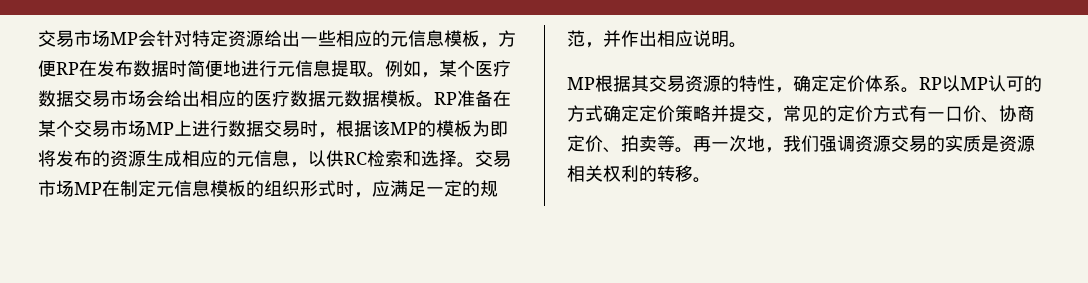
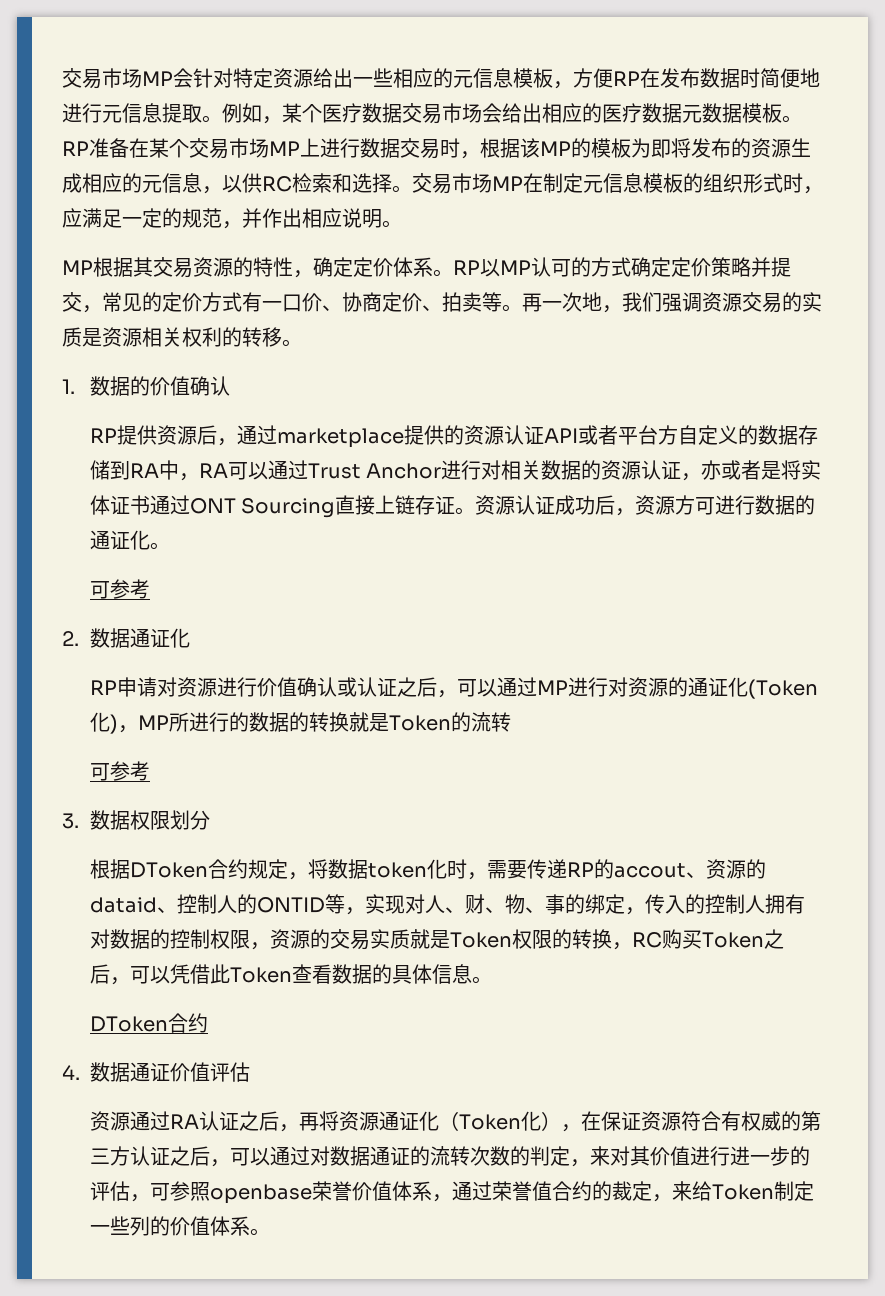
(711, 180) none -> [62,376,230,396] [89,425,818,448] [89,460,822,481] [89,495,816,518] [89,530,170,550] [89,579,150,599] [62,628,190,648] [89,677,818,699] [89,712,511,734] [89,761,150,781] [62,810,210,830] [89,859,766,880] [89,894,805,915] [89,929,784,950] [89,964,492,985] [89,1013,208,1033] [62,1062,250,1082] [89,1111,821,1132] [89,1146,810,1167] [89,1181,814,1204] [89,1216,270,1236] // 1.数据的价值确认 // RP提供资源后，通过marketplace提供的资源认证API或者平台方自定义的数据存储到RA中，RA可以通过Trust Anchor进行对相关数据的资源认证，亦或者是将实体证书通过ONT Sourcing直接上链存证。资源认证成功后，资源方可进行数据的通证化。 // 可参考 // 2.数据通证化 // RP申请对资源进行价值确认或认证之后，可以通过MP进行对资源的通证化(Token化)，MP所进行的数据的转换就是Token的流转 // 可参考 // 3.数据权限划分 // 根据DToken合约规定，将数据token化时，需要传递RP的accout、资源的dataid、控制人的ONTID等，实现对人、财、物、事的绑定，传入的控制人拥有对数据的控制权限，资源的交易实质就是Token权限的转换，RC购买Token之后，可以凭借此Token查看数据的具体信息。 // DToken合约 // 4.数据通证价值评估 // 资源通过RA认证之后，再将资源通证化（Token化），在保证资源符合有权威的第三方认证之后，可以通过对数据通证的流转次数的判定，来对其价值进行进一步的评估，可参照openbase荣誉价值体系，通过荣誉值合约的裁定，来给Token制定一些列的价值体系。

